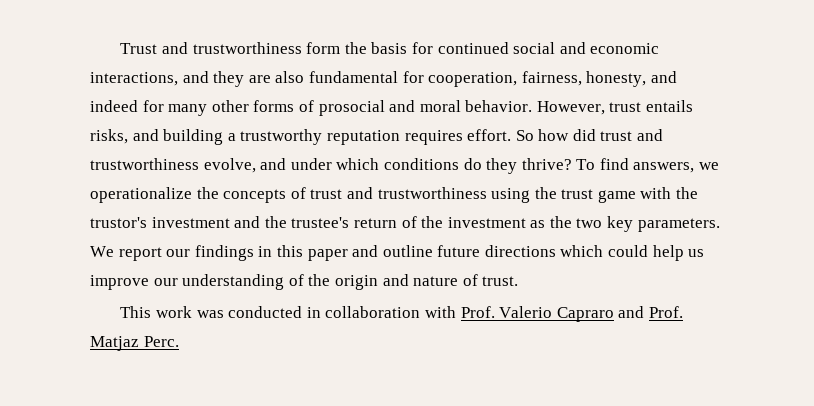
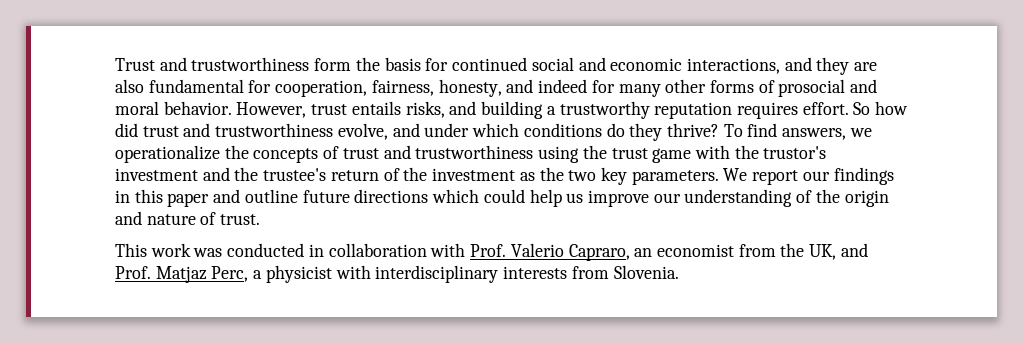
[556,306,683,322] [90,336,179,351] Capraro and Prof. Matjaz Perc. -> [568,243,868,261] [115,265,679,283] Capraro, an economist from the UK, and Prof. Matjaz Perc, a physicist with interdisciplinary interests from Slovenia.

